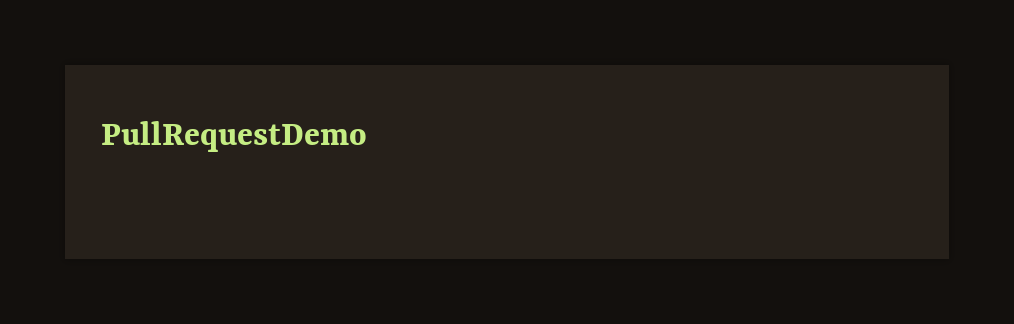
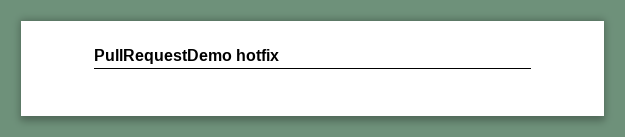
(367, 136) none -> [236,49,280,61] hotfix

